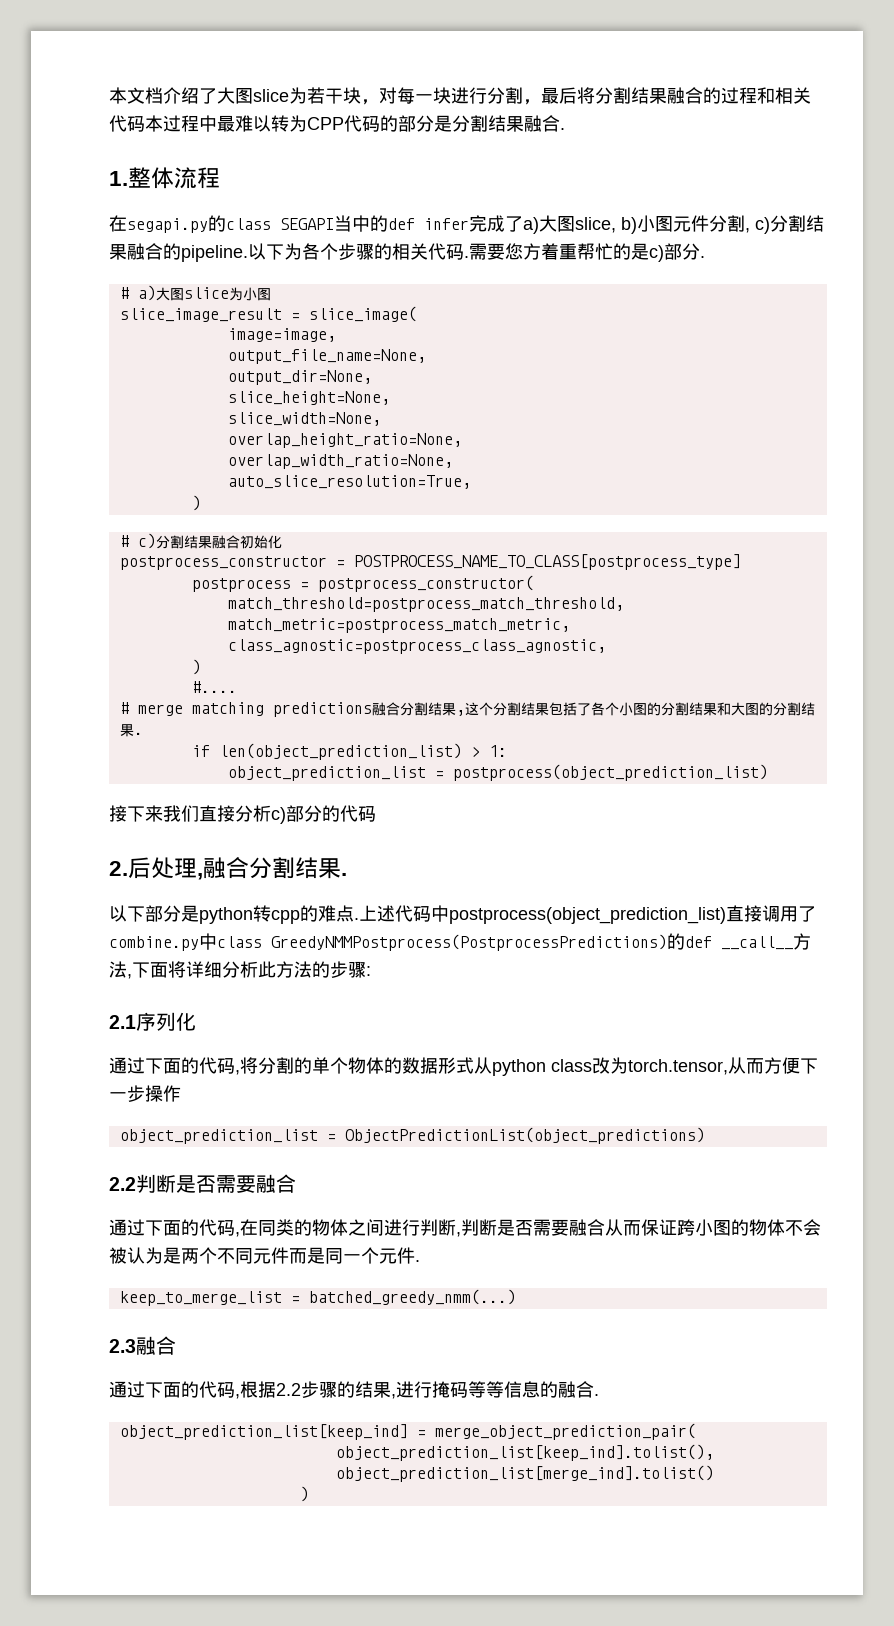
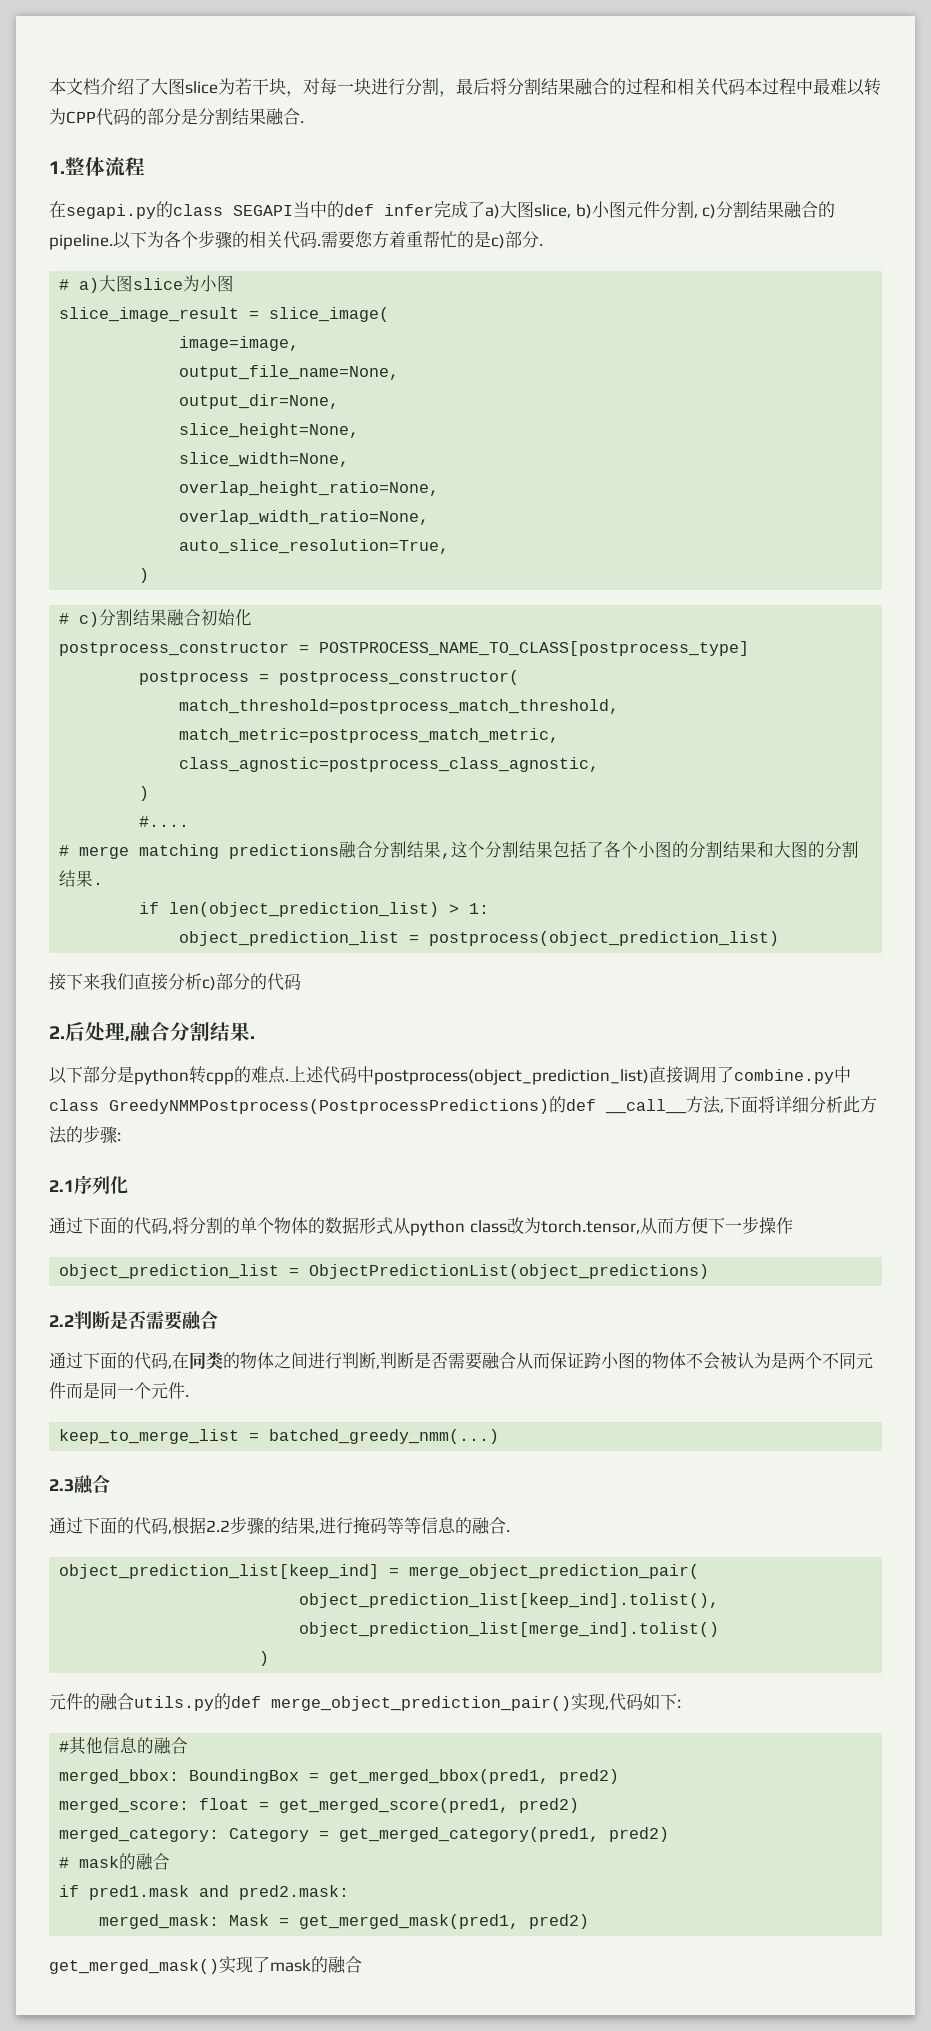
(309, 1494) none -> [49,1693,681,1711] [59,1737,189,1755] [59,1769,620,1784] [59,1798,580,1813] [59,1827,670,1842] [59,1853,171,1871] [59,1885,350,1900] [99,1914,590,1929] [49,1956,362,1974] // 元件的融合utils.py的def merge_object_prediction_pair()实现,代码如下: // #其他信息的融合 // merged_bbox: BoundingBox = get_merged_bbox(pred1, pred2) // merged_score: float = get_merged_score(pred1, pred2) // merged_category: Category = get_merged_category(pred1, pred2) // # mask的融合 // if pred1.mask and pred2.mask: // merged_mask: Mask = get_merged_mask(pred1, pred2) // get_merged_mask()实现了mask的融合

